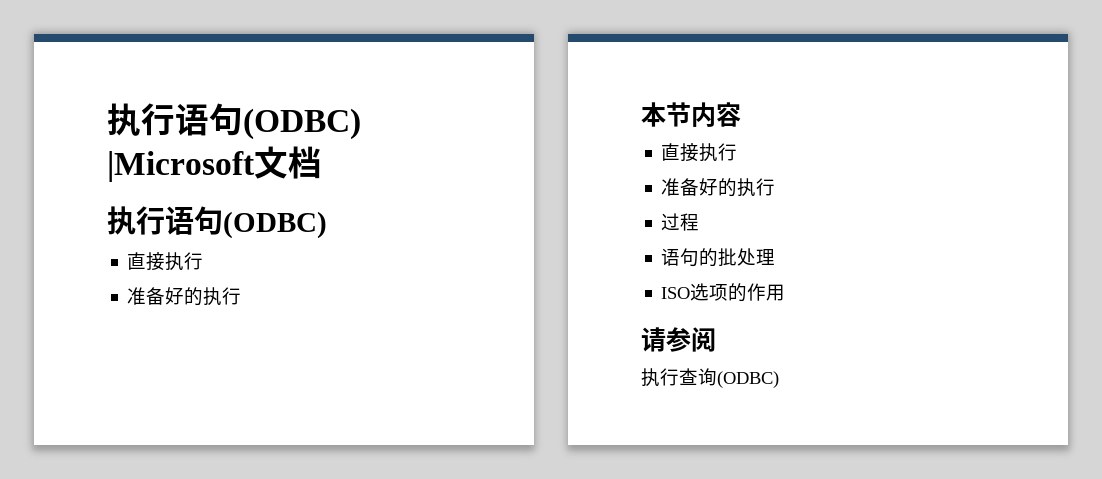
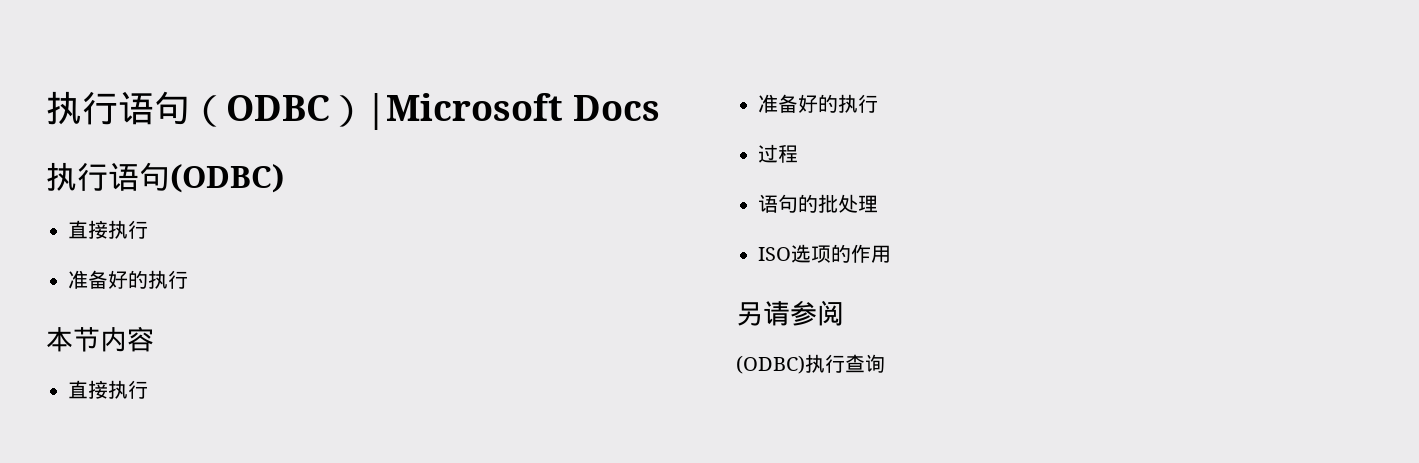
[107,103,361,140] [107,146,322,182] 执行语句(ODBC) |Microsoft文档 -> [46,91,660,130] 执行语句（ODBC）|Microsoft Docs
(786, 292) none -> [736,302,763,326] 另
(716, 339) none -> [736,355,805,374] (ODBC)
[717,371,779,388] (ODBC) -> (885, 363) none

